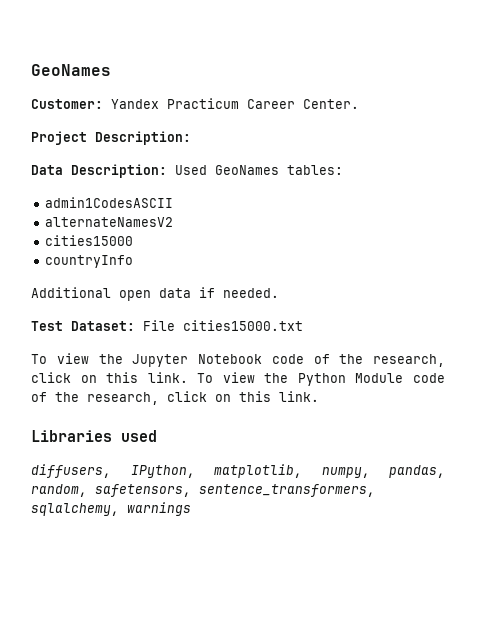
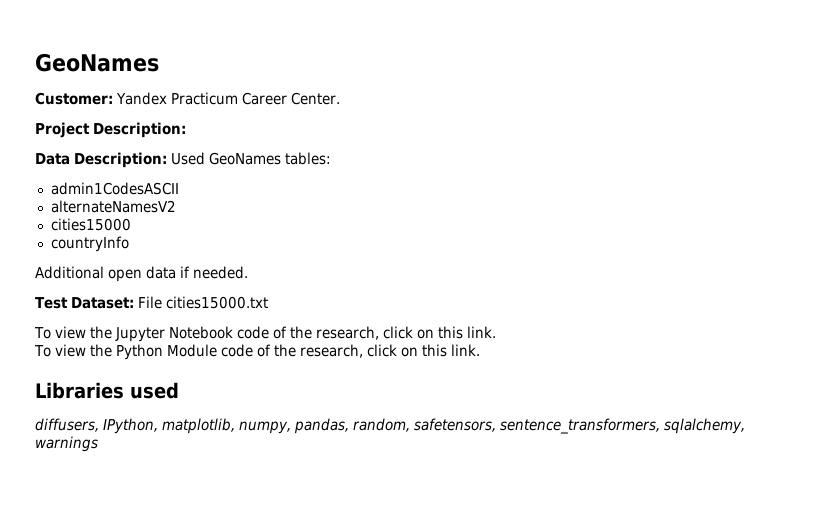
(188, 377) none -> (496, 332) //

